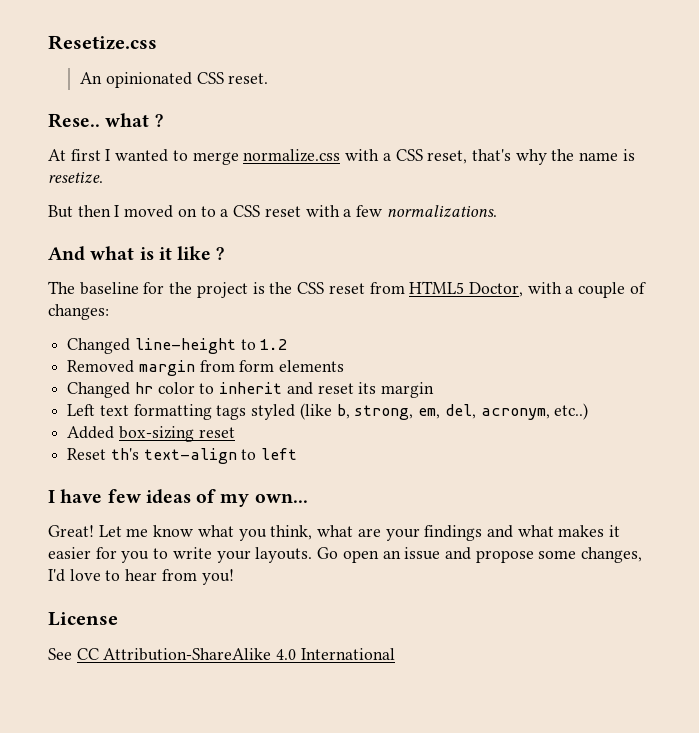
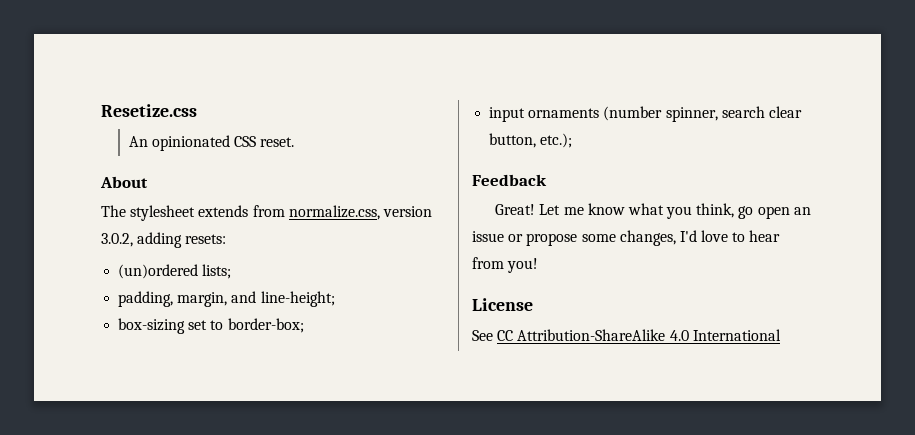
[48,113,163,128] [48,149,635,165] [48,172,103,183] [48,205,497,218] [48,246,225,261] [48,281,646,298] [48,304,109,320] [67,338,288,354] [67,360,345,376] [67,382,435,398] [67,403,589,420] [67,426,235,442] [67,448,298,464] [48,489,308,507] Rese.. what ? // At first I wanted to merge normalize.css with a CSS reset, that's why the name is resetize. // But then I moved on to a CSS reset with a few normalizations. // And what is it like ? // The baseline for the project is the CSS reset from HTML5 Doctor, with a couple of changes: // Changed line-height to 1.2 // Removed margin from form elements // Changed hr color to inherit and reset its margin // Left text formatting tags styled (like b, strong, em, del, acronym, etc..) // Added box-sizing reset // Reset th's text-align to left // I have few ideas of my own... -> [100,176,148,188] [101,205,432,221] [101,232,227,248] [118,264,232,279] [118,291,335,307] [118,318,304,334] [489,106,802,122] [489,133,573,148] [472,174,547,186] About // The stylesheet extends from normalize.css, version 3.0.2, adding resets: // (un)ordered lists; // padding, margin, and line-height; // box-sizing set to border-box; // input ornaments (number spinner, search clear button, etc.); // Feedback
[317,525,621,541] [48,547,339,563] what are your findings and what makes it easier for you to write your layouts. Go -> [738,206,754,219] go
[444,547,471,560] and -> [508,234,524,242] or

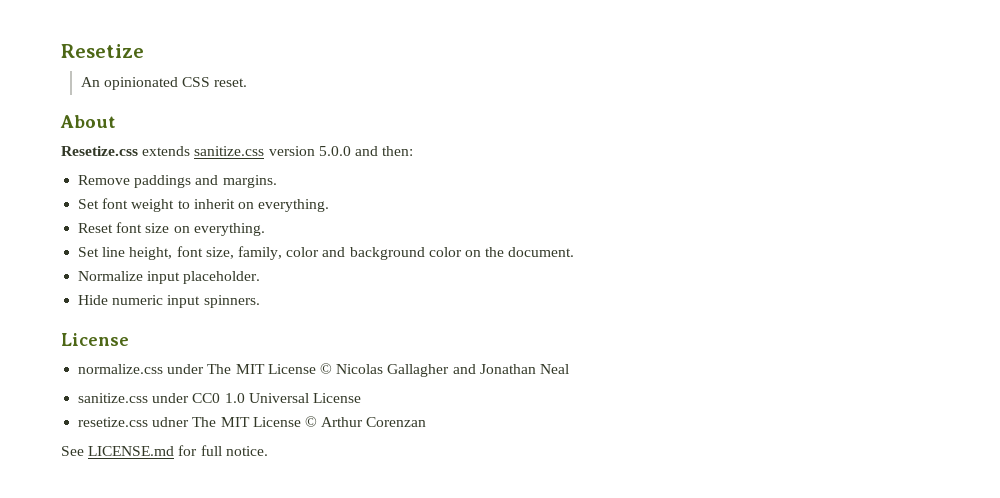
[101,104,197,117] Resetize.css -> [61,44,144,58] Resetize
[101,205,432,221] [101,232,227,248] [118,264,232,279] [118,291,335,307] [118,318,304,334] [489,106,802,122] [489,133,573,148] [472,174,547,186] [495,203,811,219] [472,230,781,246] [472,257,539,273] [472,298,533,311] [472,329,781,341] The stylesheet extends from normalize.css, version 3.0.2, adding resets: // (un)ordered lists; // padding, margin, and line-height; // box-sizing set to border-box; // input ornaments (number spinner, search clear button, etc.); // Feedback // Great! Let me know what you think, go open an issue or propose some changes, I'd love to hear from you! // License // See CC Attribution-ShareAlike 4.0 International -> [61,146,414,156] [78,175,277,188] [78,198,330,212] [78,222,265,236] [78,246,575,260] [78,271,261,284] [78,295,260,308] [61,333,129,346] [78,363,569,377] [78,393,361,403] [78,416,427,427] [61,445,268,456] Resetize.css extends sanitize.css version 5.0.0 and then: // Remove paddings and margins. // Set font weight to inherit on everything. // Reset font size on everything. // Set line height, font size, family, color and background color on the document. // Normalize input placeholder. // Hide numeric input spinners. // License // normalize.css under The MIT License © Nicolas Gallagher and Jonathan Neal // sanitize.css under CC0 1.0 Universal License // resetize.css udner The MIT License © Arthur Corenzan // See LICENSE.md for full notice.

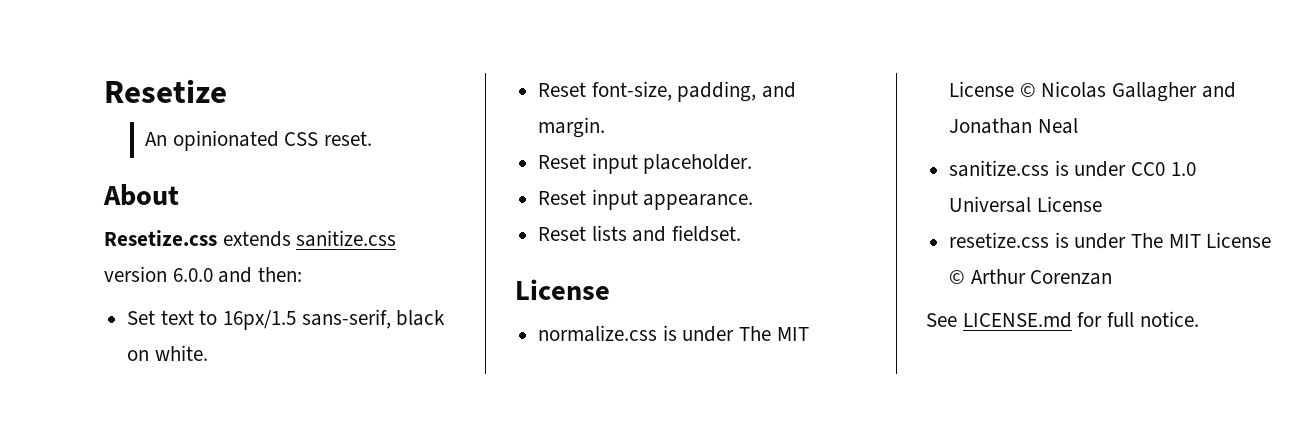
[318,146,351,156] 5.0.0 -> [172,268,213,282] 6.0.0
[78,175,277,188] [78,198,330,212] [78,222,265,236] [78,246,575,260] [78,271,261,284] [78,295,260,308] Remove paddings and margins. // Set font weight to inherit on everything. // Reset font size on everything. // Set line height, font size, family, color and background color on the document. // Normalize input placeholder. // Hide numeric input spinners. -> [127,309,446,330] [127,345,208,361] [538,81,797,102] [538,117,606,138] [538,153,753,174] [538,189,754,210] [538,225,742,242] Set text to 16px/1.5 sans-serif, black on white. // Reset font-size, padding, and margin. // Reset input placeholder. // Reset input appearance. // Reset lists and fieldset.
(164, 369) none -> [662,325,677,341] is
(149, 398) none -> [1054,160,1069,176] is
[152,417,190,427] udner -> [1054,232,1127,249] is under

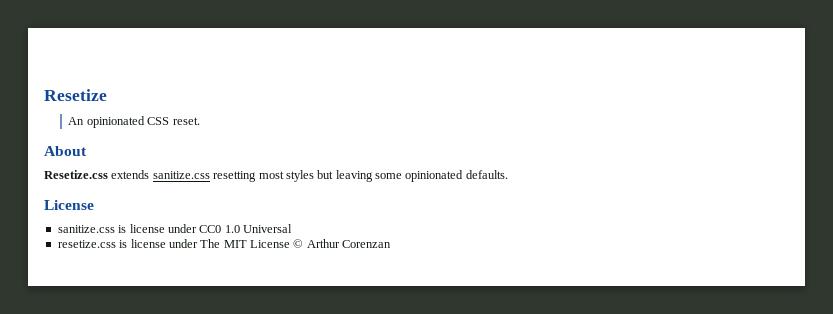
[104,266,303,283] [127,309,446,330] [127,345,208,361] [538,81,797,102] [538,117,606,138] [538,153,753,174] [538,189,754,210] [538,225,742,242] [515,279,610,300] [538,325,809,342] [949,81,1236,102] [949,118,1078,134] version 6.0.0 and then: // Set text to 16px/1.5 sans-serif, black on white. // Reset font-size, padding, and margin. // Reset input placeholder. // Reset input appearance. // Reset lists and fieldset. // License // normalize.css is under The MIT License © Nicolas Gallagher and Jonathan Neal -> [213,170,508,182] [44,200,94,210] resetting most styles but leaving some opinionated defaults. // License
(1069, 168) none -> [129,224,165,233] license
[1036,196,1102,212] License -> (292, 228) none
(1069, 240) none -> [130,239,166,248] license
[926,311,1199,328] // See LICENSE.md for full notice. -> (392, 244) none

